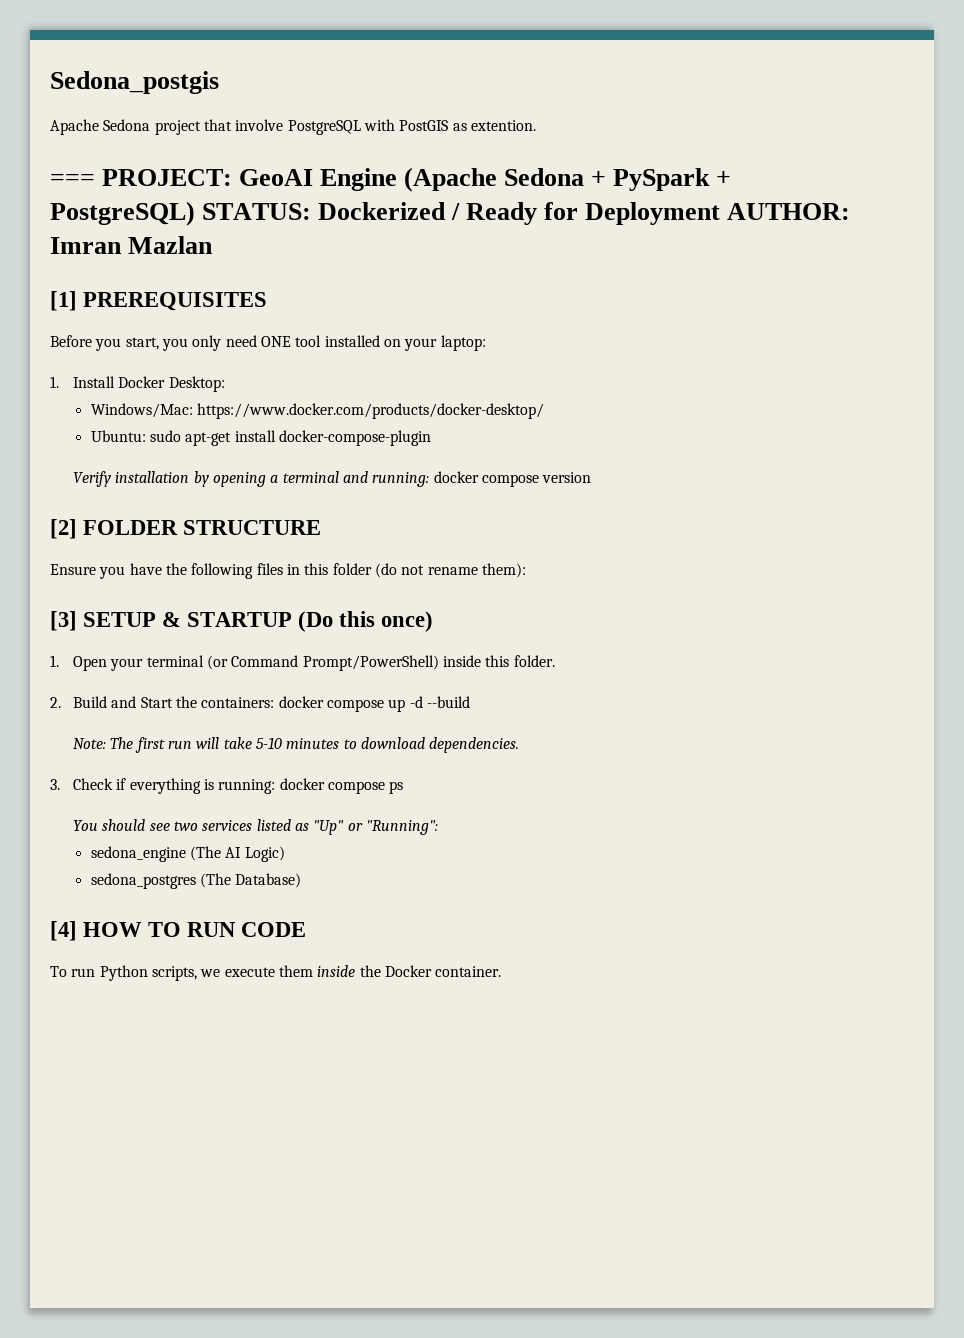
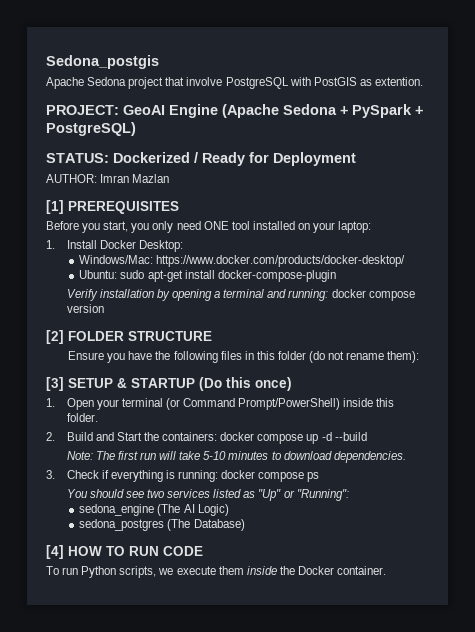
[50,174,95,186] === -> (423, 81) none
(195, 213) none -> (136, 129) //
(721, 213) none -> (356, 159) //

